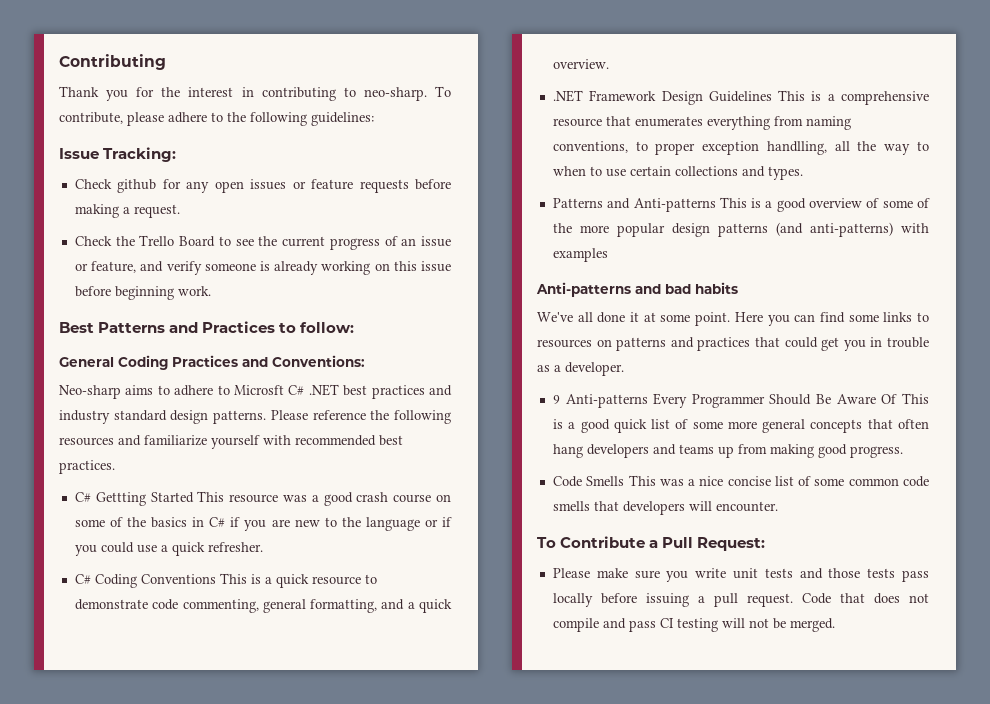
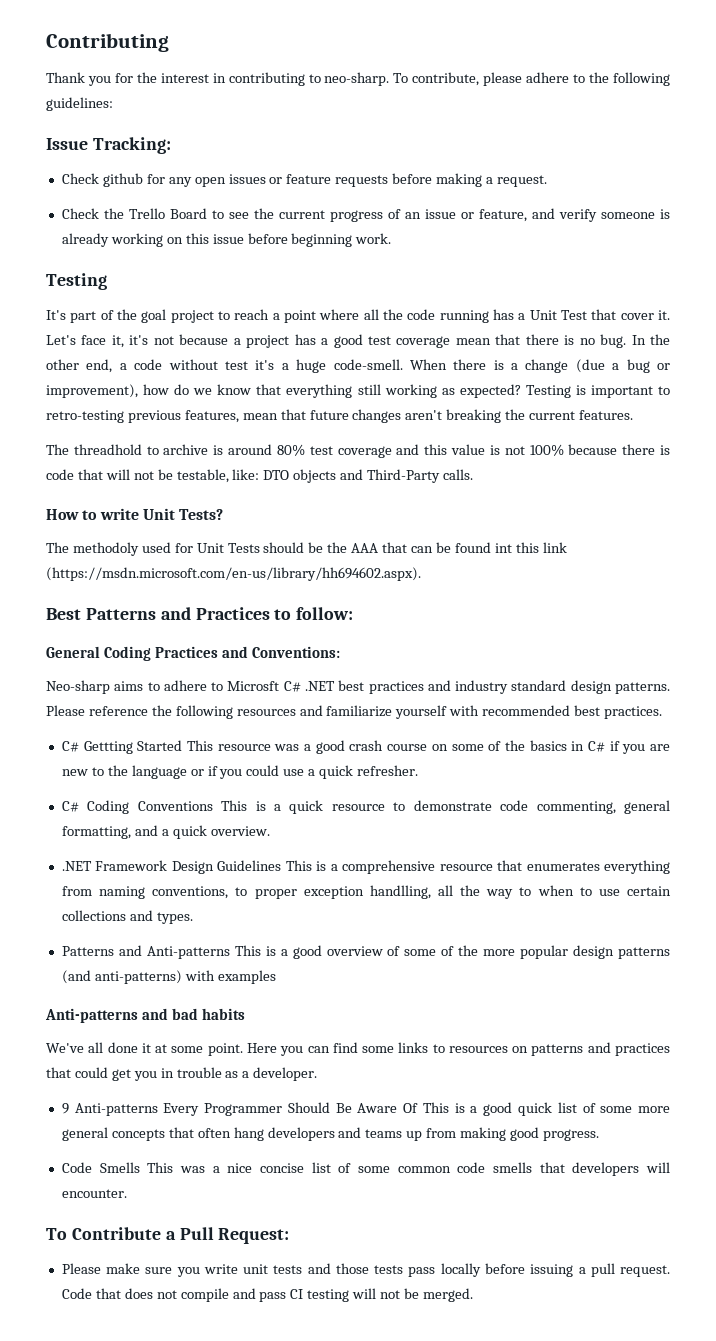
(211, 291) none -> [46,273,107,290] [46,309,670,323] [46,334,671,348] [46,359,671,373] [46,384,670,398] [46,409,634,423] [46,444,671,458] [46,469,474,483] [46,508,224,520] [46,542,567,556] [46,567,421,581] // Testing // It's part of the goal project to reach a point where all the code running has a Unit Test that cover it. Let's face it, it's not because a project has a good test coverage mean that there is no bug. In the other end, a code without test it's a huge code-smell. When there is a change (due a bug or improvement), how do we know that everything still working as expected? Testing is important to retro-testing previous features, mean that future changes aren't breaking the current features. // The threadhold to archive is around 80% test coverage and this value is not 100% because there is code that will not be testable, like: DTO objects and Third-Party calls. // How to write Unit Tests? // The methodoly used for Unit Tests should be the AAA that can be found int this link (https://msdn.microsoft.com/en-us/library/hh694602.aspx).

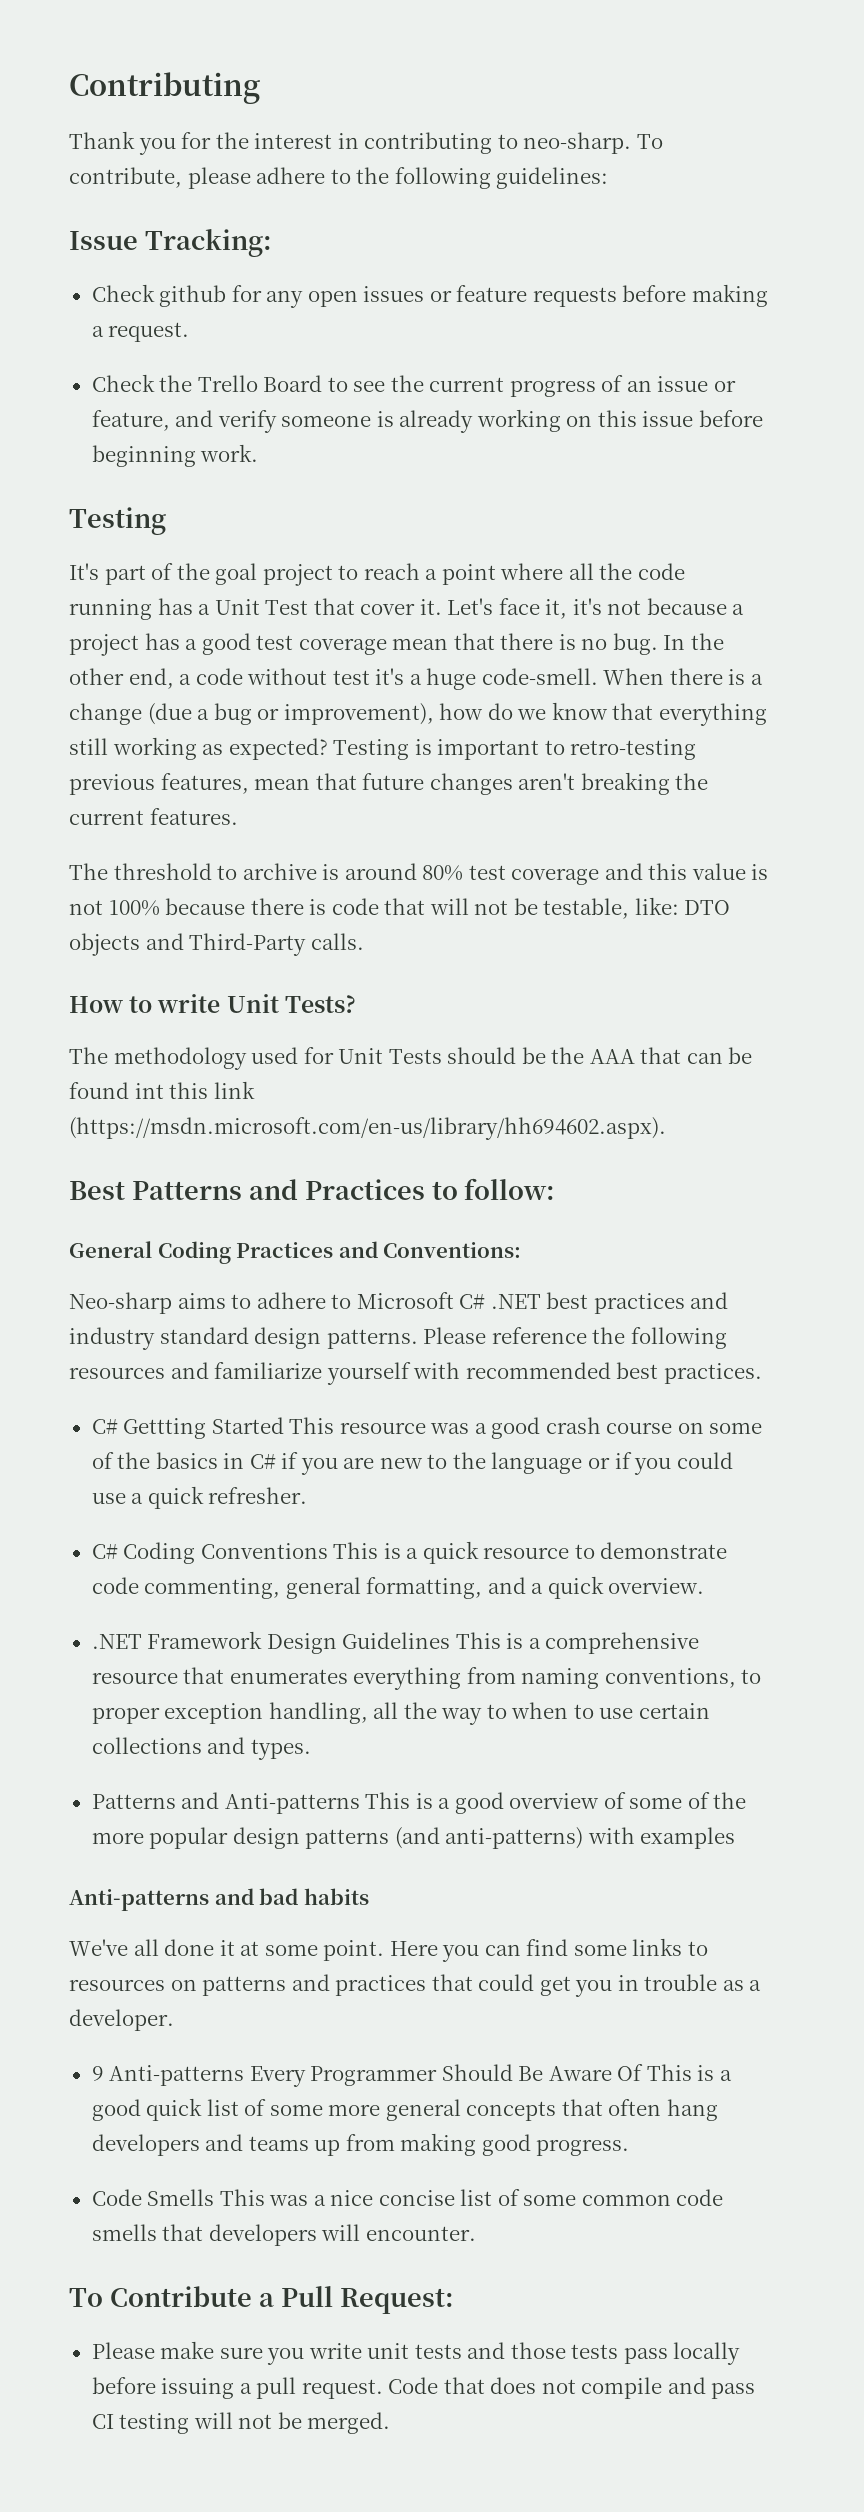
[73,444,142,455] threadhold -> [113,863,212,880] threshold
[72,542,139,556] methodoly -> [113,1047,247,1070] methodology
[227,681,280,691] Microsft -> [356,1292,454,1309] Microsoft
[369,885,431,899] handlling, -> [268,1702,368,1724] handling,

